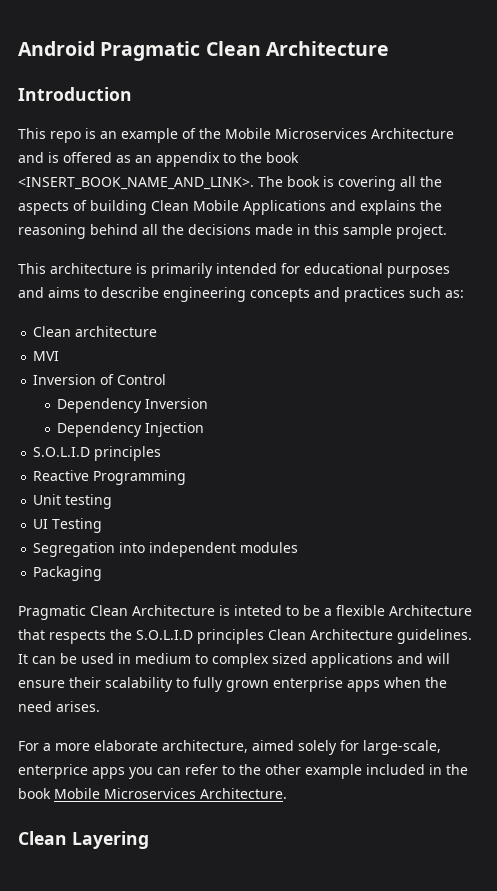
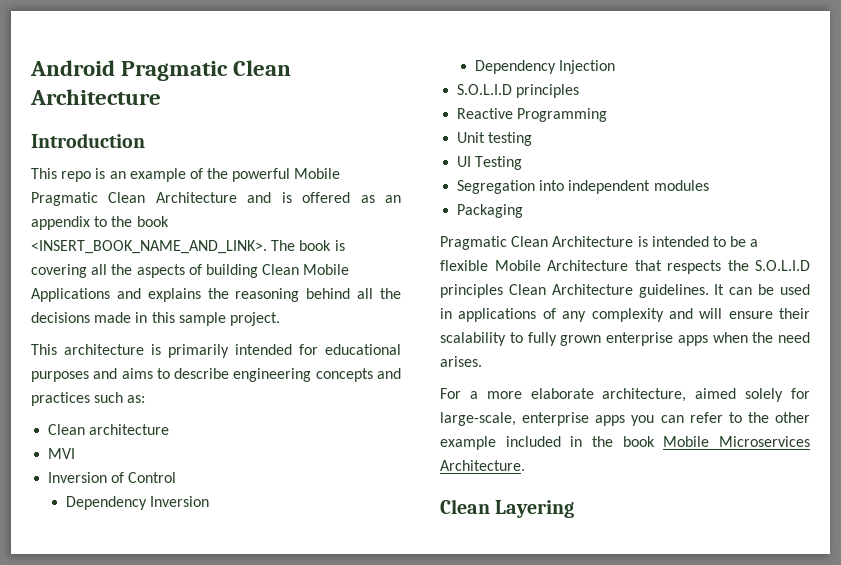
[225,128,367,139] Mobile Microservices -> [232,168,341,182] [31,192,146,206] powerful Mobile Pragmatic Clean
[234,605,282,616] inteted -> [651,236,709,247] intended
(385, 610) none -> [494,260,541,271] Mobile
[135,653,393,668] medium to complex sized applications -> [458,308,664,322] applications of any complexity
[18,764,88,779] enterprice -> [522,412,590,426] enterprise

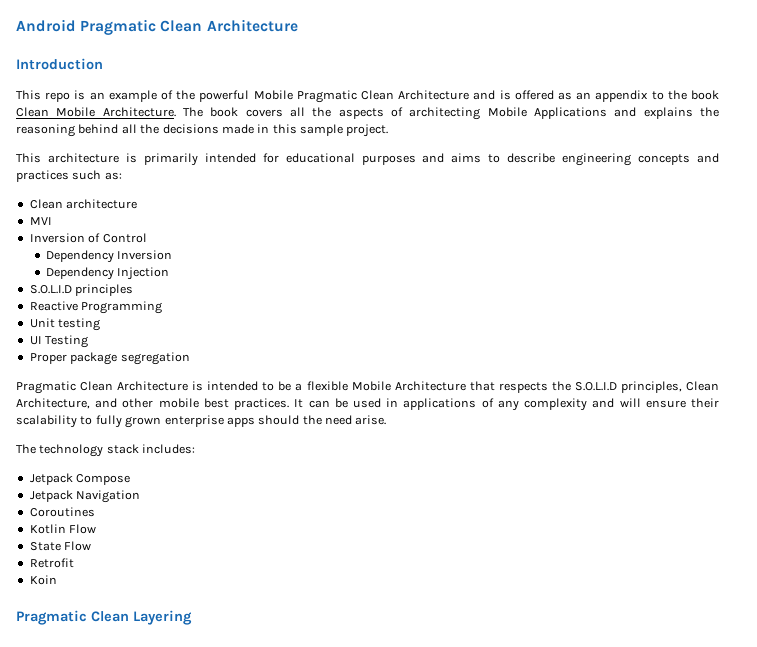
[31,240,345,254] [31,264,87,278] <INSERT_BOOK_NAME_AND_LINK>. The book is covering -> [16,107,283,117] Clean Mobile Architecture. The book covers
[205,264,300,278] building Clean -> [409,107,481,120] architecting
[457,180,709,194] [457,204,524,218] Segregation into independent modules // Packaging -> [29,352,190,365] Proper package segregation
[440,284,709,298] principles Clean Architecture guidelines. -> [620,381,719,393] [16,398,290,410] principles, Clean Architecture, and other mobile best practices.
[712,332,748,343] when -> [258,415,300,425] should
[440,356,482,367] [440,388,810,402] [440,412,810,426] [440,436,810,450] [440,460,525,471] arises. // For a more elaborate architecture, aimed solely for large-scale, enterprise apps you can refer to the other example included in the book Mobile Microservices Architecture. // -> [355,415,387,425] [16,444,196,457] [29,473,131,485] [29,490,141,503] [29,507,95,517] [29,524,97,534] [29,541,92,551] [29,558,74,568] [29,575,57,585] [16,610,87,625] arise. // The technology stack includes: // Jetpack Compose // Jetpack Navigation // Coroutines // Kotlin Flow // State Flow // Retrofit // Koin // Pragmatic

